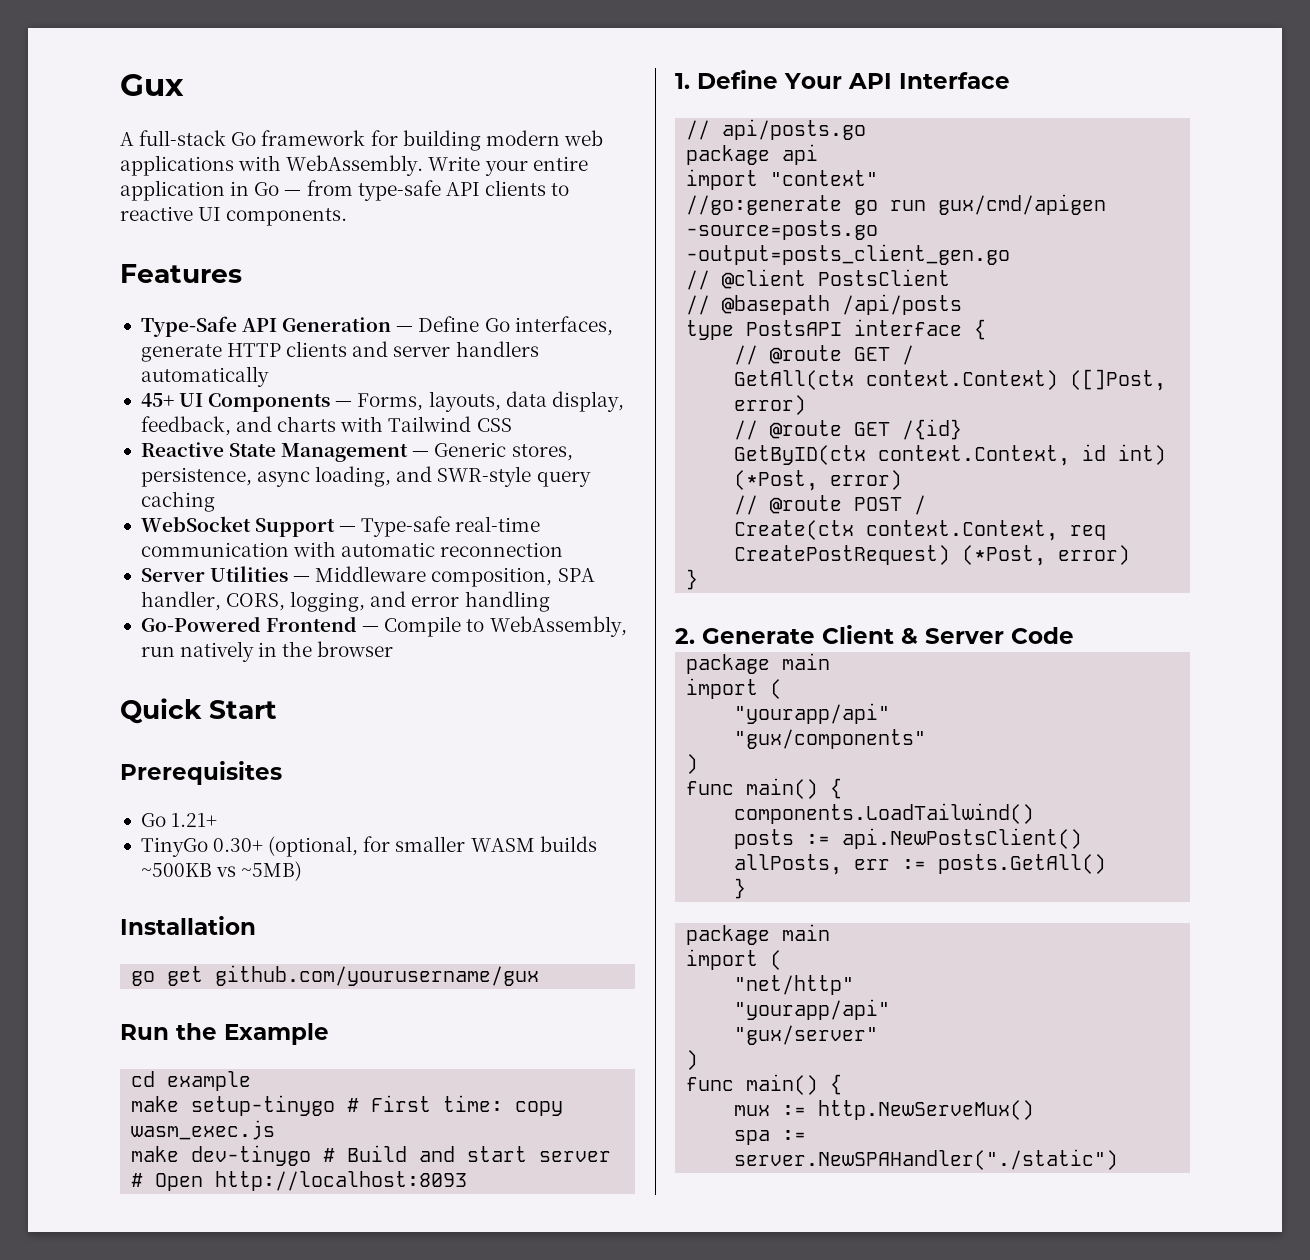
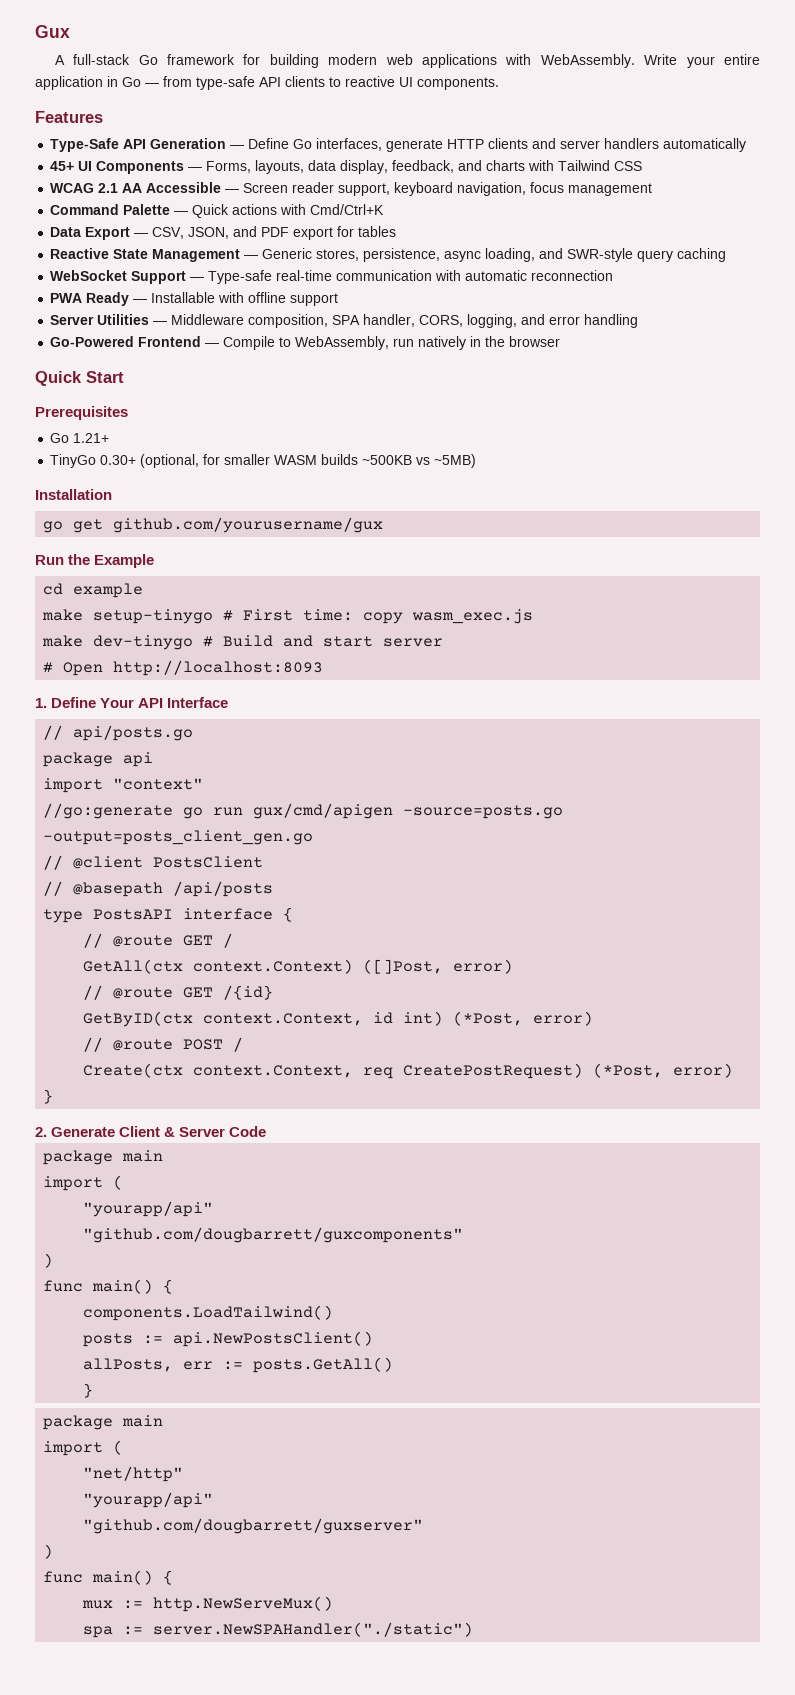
(512, 425) none -> [50,182,653,196] [50,204,385,218] [50,226,397,240] // WCAG 2.1 AA Accessible — Screen reader support, keyboard navigation, focus management // Command Palette — Quick actions with Cmd/Ctrl+K // Data Export — CSV, JSON, and PDF export for tables
(564, 549) none -> [50,292,339,306] // PWA Ready — Installable with offline support
[734,729,927,749] "gux/components" -> [83,1227,464,1243] "github.com/dougbarrett/guxcomponents"
[734,1025,879,1045] "gux/server" -> [83,1518,424,1534] "github.com/dougbarrett/guxserver"

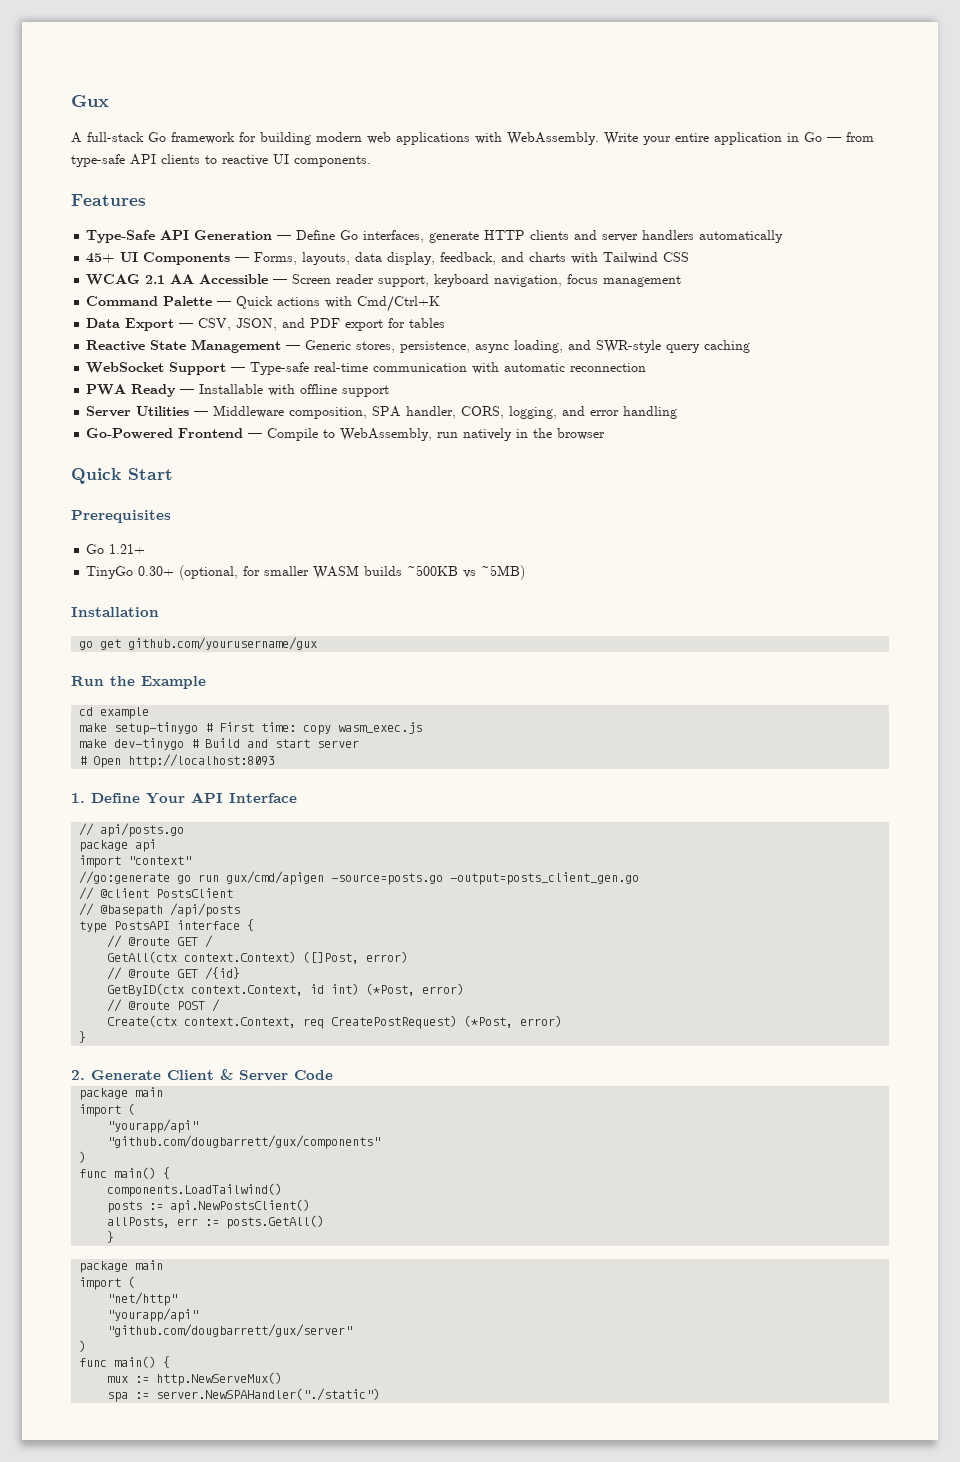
[83,1227,464,1243] "github.com/dougbarrett/guxcomponents" -> [107,1135,381,1149] "github.com/dougbarrett/gux/components"
[83,1518,424,1534] "github.com/dougbarrett/guxserver" -> [107,1324,353,1337] "github.com/dougbarrett/gux/server"

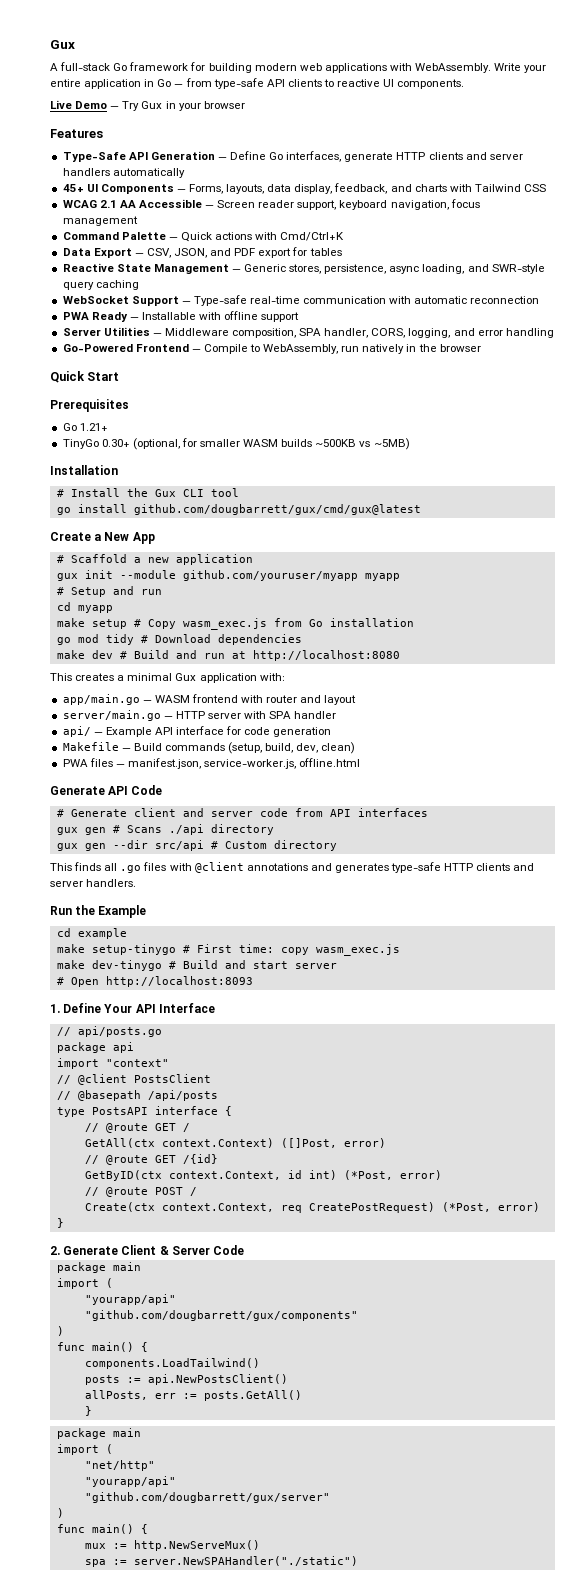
(371, 161) none -> [50,100,245,111] // Live Demo — Try Gux in your browser
[79,637,318,650] go get github.com/yourusername/gux -> [56,488,239,497] [56,504,421,515] [50,532,155,544] [56,554,253,565] [56,570,400,581] [56,586,162,597] [56,602,113,613] [56,618,414,630] [56,634,302,645] [56,650,400,661] [50,673,285,683] [62,694,357,705] [62,710,337,721] [62,726,332,737] [62,742,356,754] [62,758,361,769] [50,785,163,795] [56,808,428,817] [56,824,274,835] [56,840,337,851] [50,862,535,873] [50,879,137,887] # Install the Gux CLI tool // go install github.com/dougbarrett/gux/cmd/gux@latest // Create a New App // # Scaffold a new application // gux init --module github.com/youruser/myapp myapp // # Setup and run // cd myapp // make setup # Copy wasm_exec.js from Go installation // go mod tidy # Download dependencies // make dev # Build and run at http://localhost:8080 // This creates a minimal Gux application with: // app/main.go — WASM frontend with router and layout // server/main.go — HTTP server with SPA handler // api/ — Example API interface for code generation // Makefile — Build commands (setup, build, dev, clean) // PWA files — manifest.json, service-worker.js, offline.html // Generate API Code // # Generate client and server code from API interfaces // gux gen # Scans ./api directory // gux gen --dir src/api # Custom directory // This finds all .go files with @client annotations and generates type-safe HTTP clients and server handlers.
[79,871,640,885] // //go:generate go run gux/cmd/apigen -source=posts.go -output=posts_client_gen.go -> (169, 1063) none

